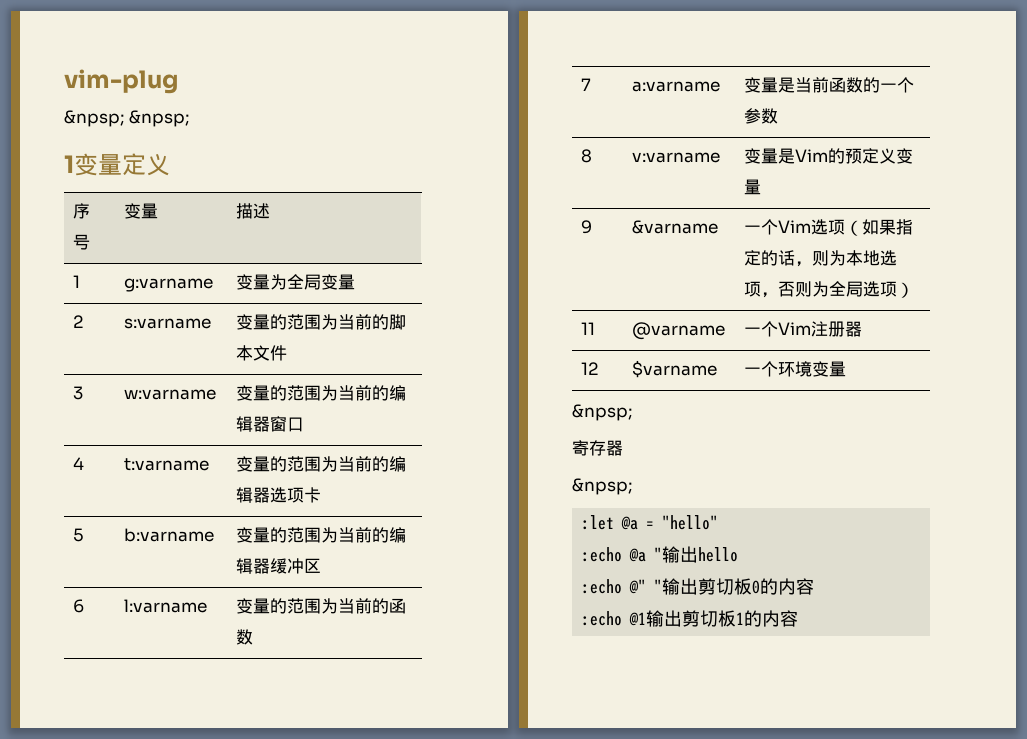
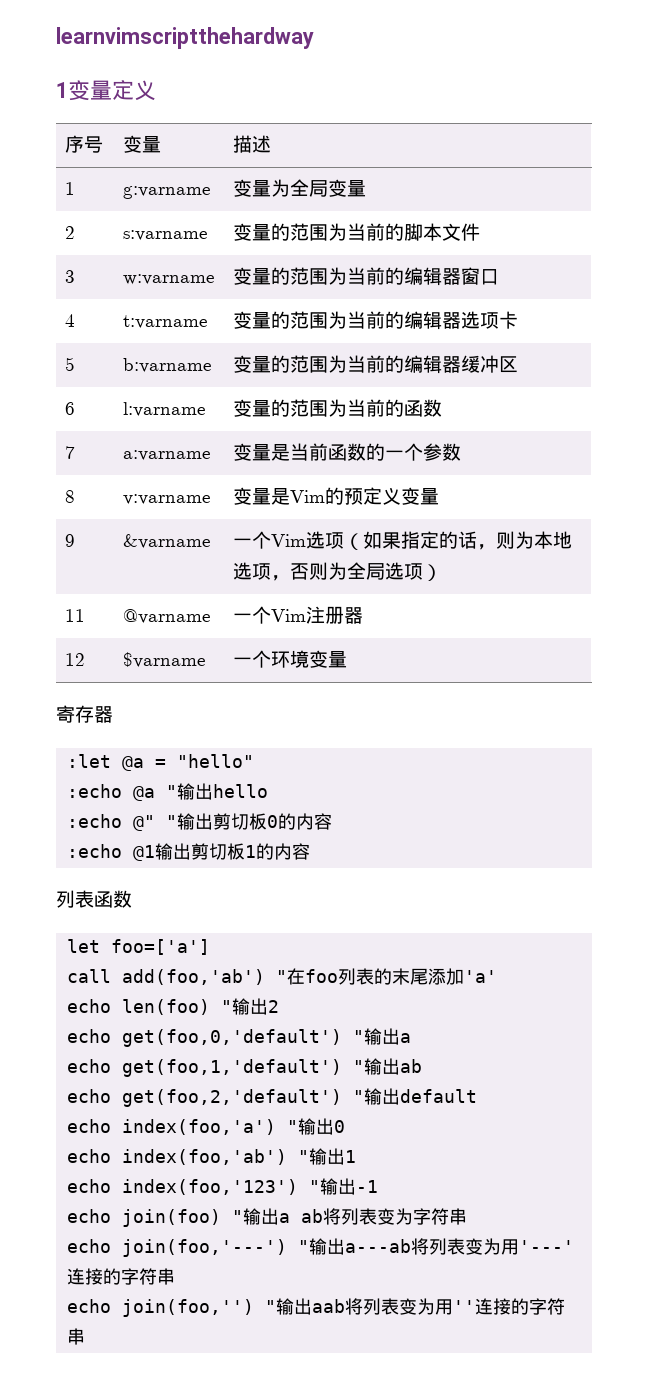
[64,69,178,94] [64,110,189,127] vim-plug // &npsp; &npsp; -> [56,27,314,49] learnvimscriptthehardway
[572,404,632,421] // &npsp; -> (348, 659) none
[572,478,632,495] // &npsp; -> (113, 714) none
(799, 618) none -> [56,890,132,908] [67,939,211,955] [67,968,498,985] [67,998,280,1015] [67,1028,412,1047] [67,1058,423,1077] [67,1088,478,1107] [67,1118,346,1135] [67,1148,357,1165] [67,1178,379,1195] [67,1208,468,1227] [67,1238,575,1257] [67,1268,176,1285] [67,1298,566,1317] [67,1328,86,1345] // 列表函数 // let foo=['a'] // call add(foo,'ab') "在foo列表的末尾添加'a' // echo len(foo) "输出2 // echo get(foo,0,'default') "输出a // echo get(foo,1,'default') "输出ab // echo get(foo,2,'default') "输出default // echo index(foo,'a') "输出0 // echo index(foo,'ab') "输出1 // echo index(foo,'123') "输出-1 // echo join(foo) "输出a ab将列表变为字符串 // echo join(foo,'---') "输出a---ab将列表变为用'---'连接的字符串 // echo join(foo,'') "输出aab将列表变为用''连接的字符串

